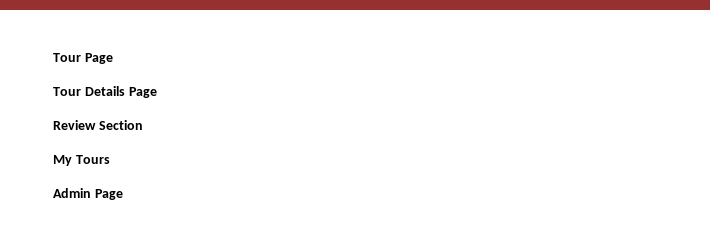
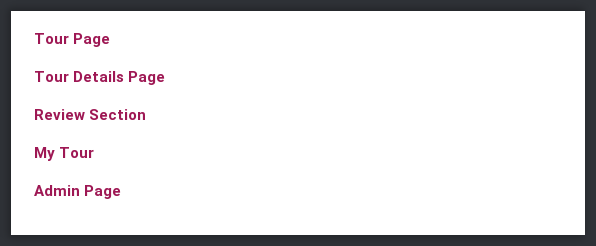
[75,155,110,164] Tours -> [59,147,95,158] Tour

